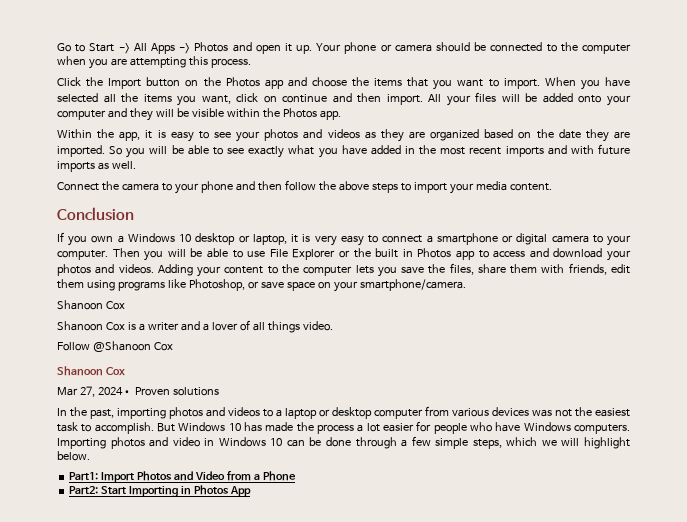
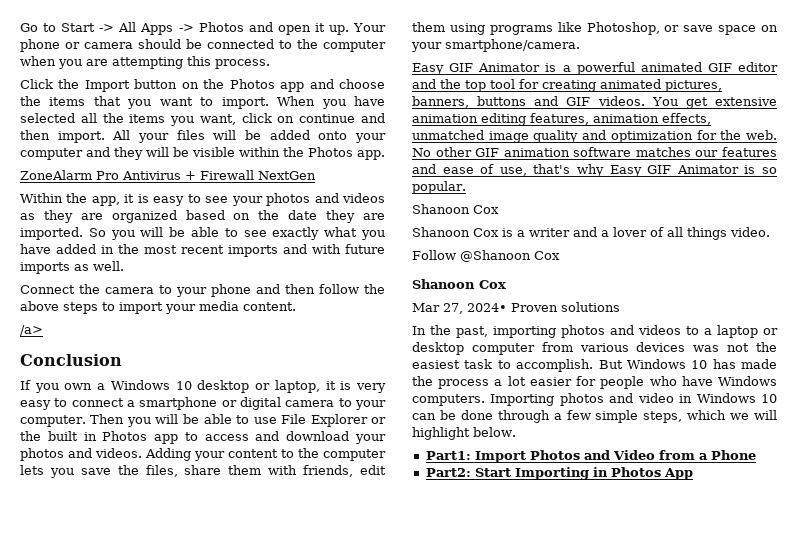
(341, 115) none -> [20,170,316,180] // ZoneAlarm Pro Antivirus + Firewall NextGen
(552, 187) none -> [20,325,43,336] // /a>
(466, 285) none -> [412,62,778,75] [412,79,722,92] [412,96,777,109] [412,113,711,126] [412,130,777,143] [412,147,777,157] [412,164,777,177] [412,181,466,194] // Easy GIF Animator is a powerful animated GIF editor and the top tool for creating animated pictures, banners, buttons and GIF videos. You get extensive animation editing features, animation effects, unmatched image quality and optimization for the web. No other GIF animation software matches our features and ease of use, that's why Easy GIF Animator is so popular.

